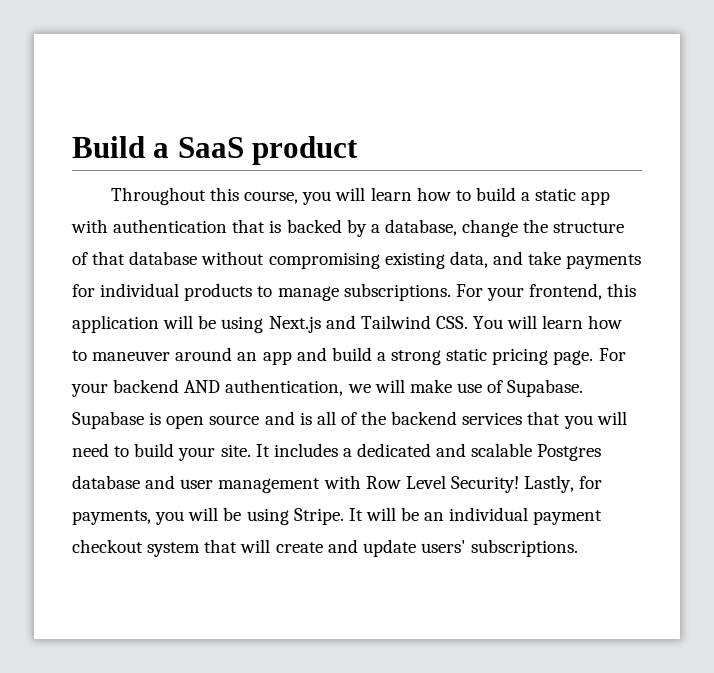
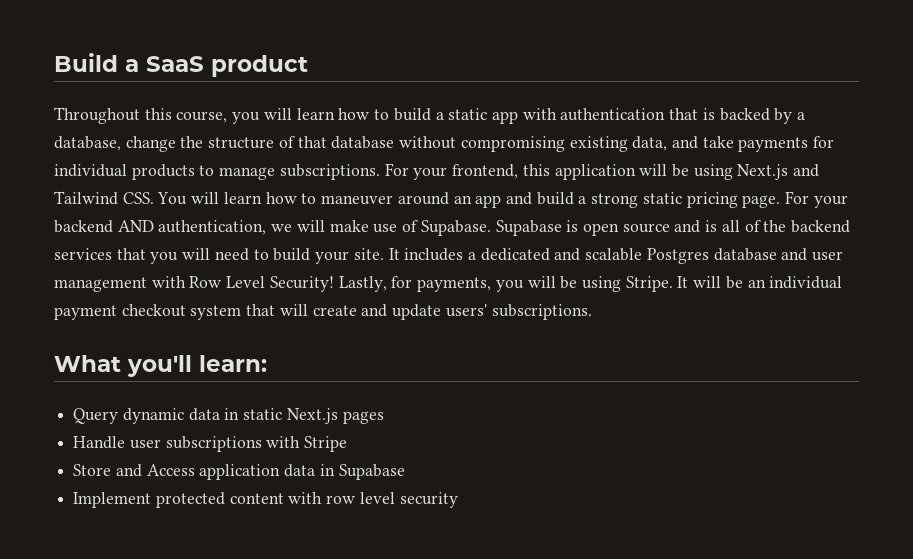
(579, 548) none -> [54,355,267,377] [73,408,384,424] [73,436,348,452] [73,464,405,480] [73,492,458,508] // What you'll learn: // Query dynamic data in static Next.js pages // Handle user subscriptions with Stripe // Store and Access application data in Supabase // Implement protected content with row level security

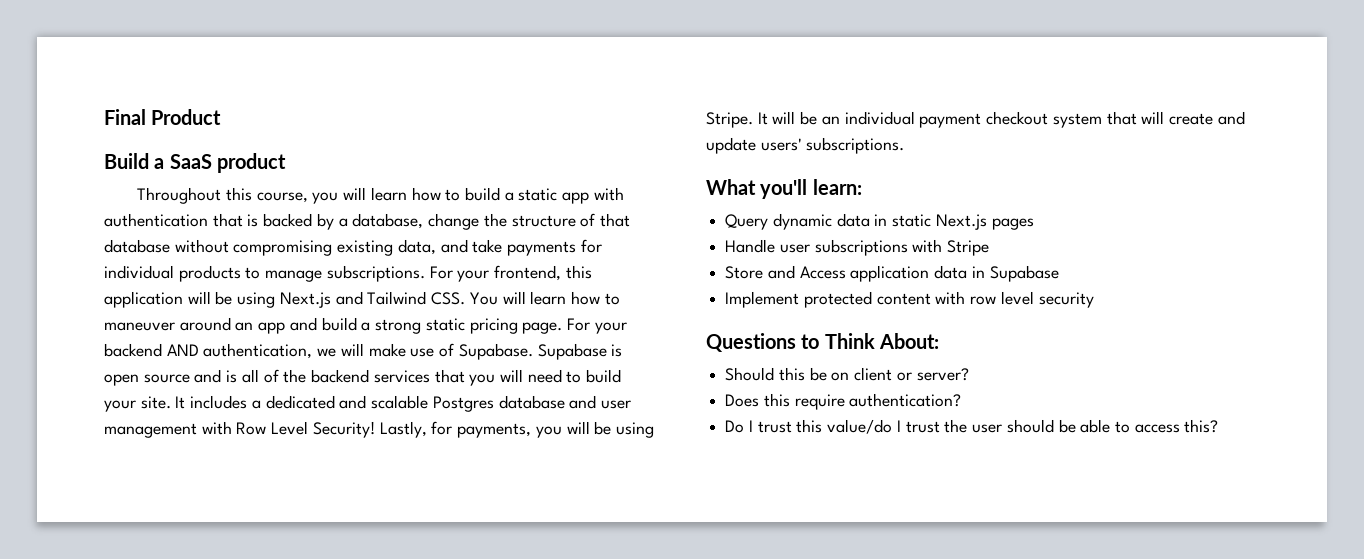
(54, 62) none -> [104,109,222,125] Final Product //
(458, 500) none -> [706,333,940,352] [725,367,969,381] [725,393,962,410] [725,419,1219,434] // Questions to Think About: // Should this be on client or server? // Does this require authentication? // Do I trust this value/do I trust the user should be able to access this?

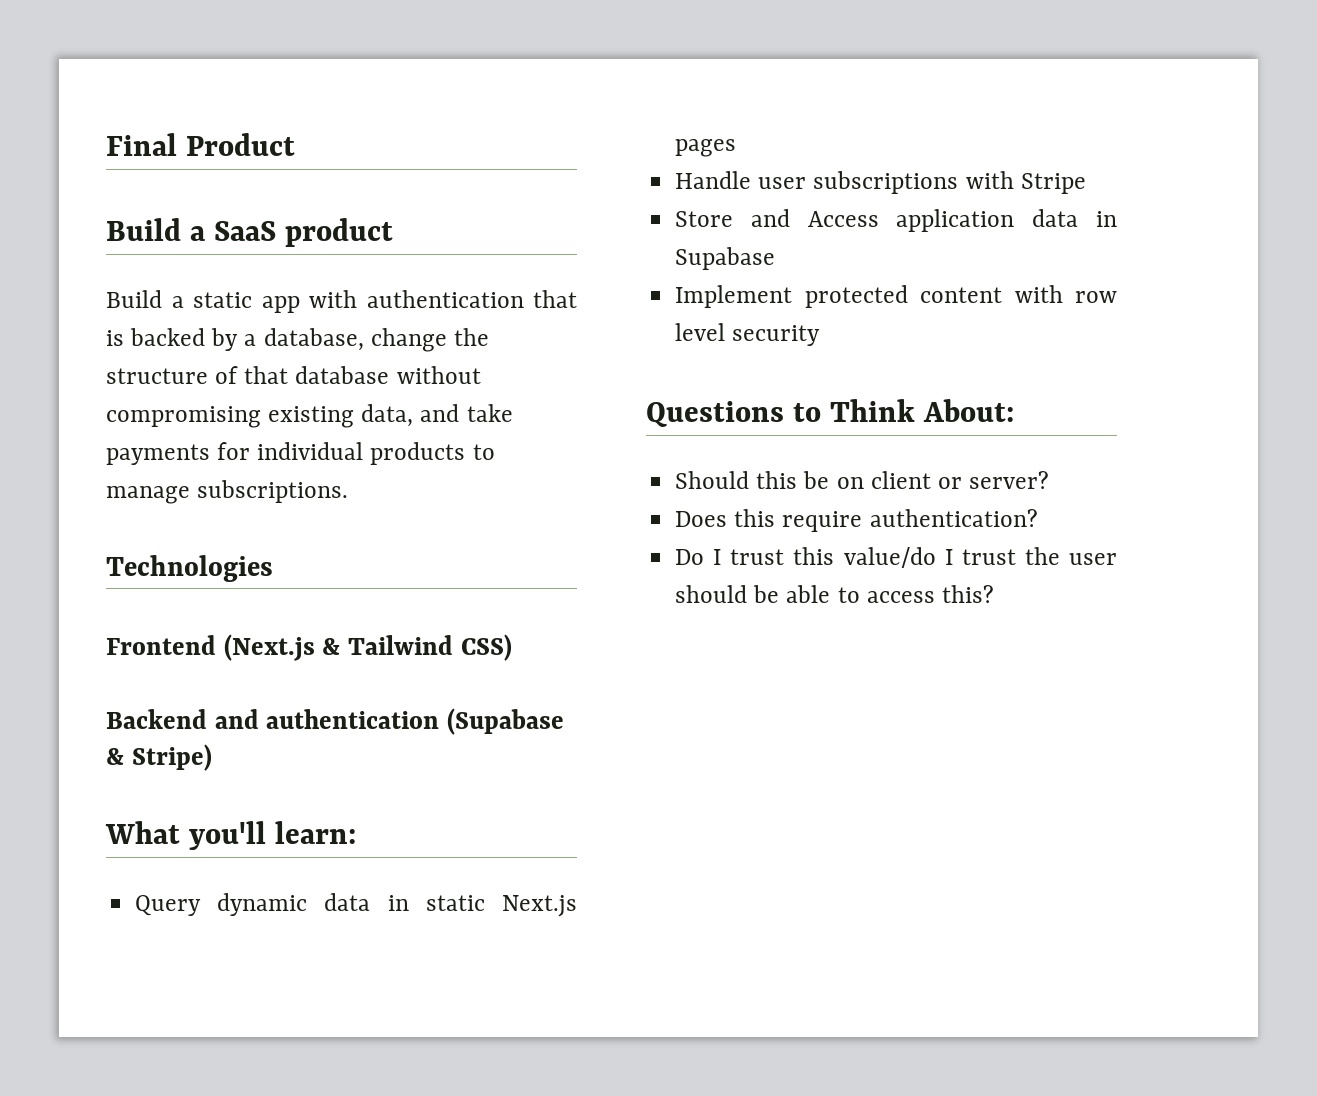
[137,187,500,204] Throughout this course, you will learn how to build -> [106,290,162,308] Build
[429,265,592,282] [104,291,620,308] [104,317,627,334] [104,343,623,360] [104,369,622,386] [104,395,631,412] [104,421,654,438] [706,111,1245,128] [706,137,905,154] For your frontend, this application will be using Next.js and Tailwind CSS. You will learn how to maneuver around an app and build a strong static pricing page. For your backend AND authentication, we will make use of Supabase. Supabase is open source and is all of the backend services that you will need to build your site. It includes a dedicated and scalable Postgres database and user management with Row Level Security! Lastly, for payments, you will be using Stripe. It will be an individual payment checkout system that will create and update users' subscriptions. -> [106,555,273,582] [106,634,512,661] [106,708,565,735] [106,744,212,771] // Technologies // Frontend (Next.js & Tailwind CSS) // Backend and authentication (Supabase & Stripe)

